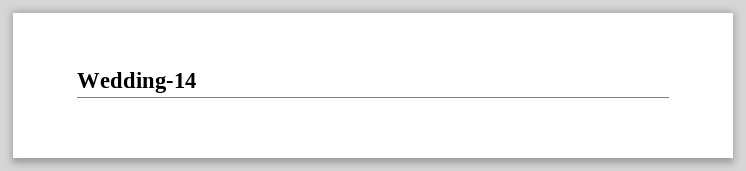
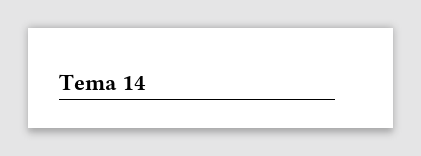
[77,72,196,93] Wedding-14 -> [59,74,147,90] Tema 14

